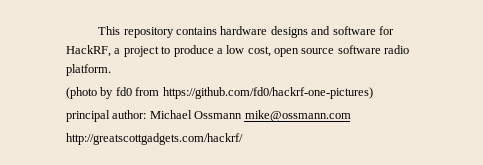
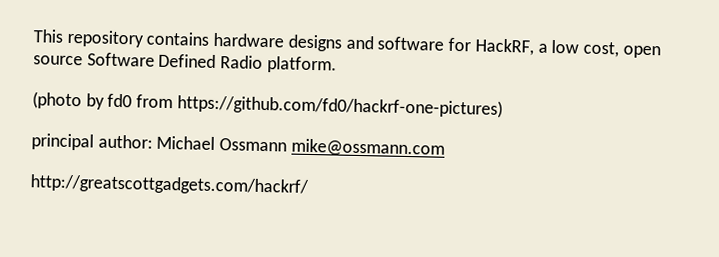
[123,45,223,57] project to produce a -> (548, 48) none
[337,45,410,54] software radio -> [86,52,264,69] Software Defined Radio

